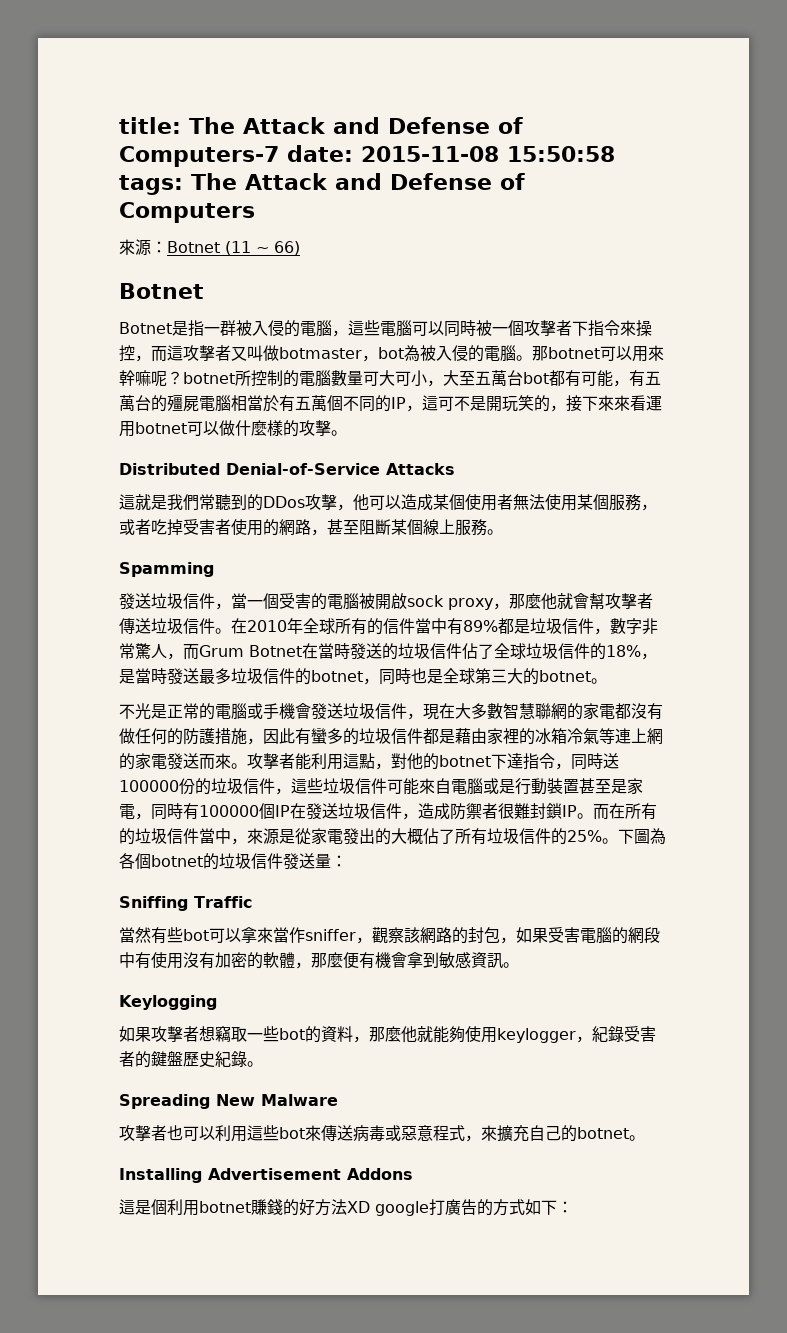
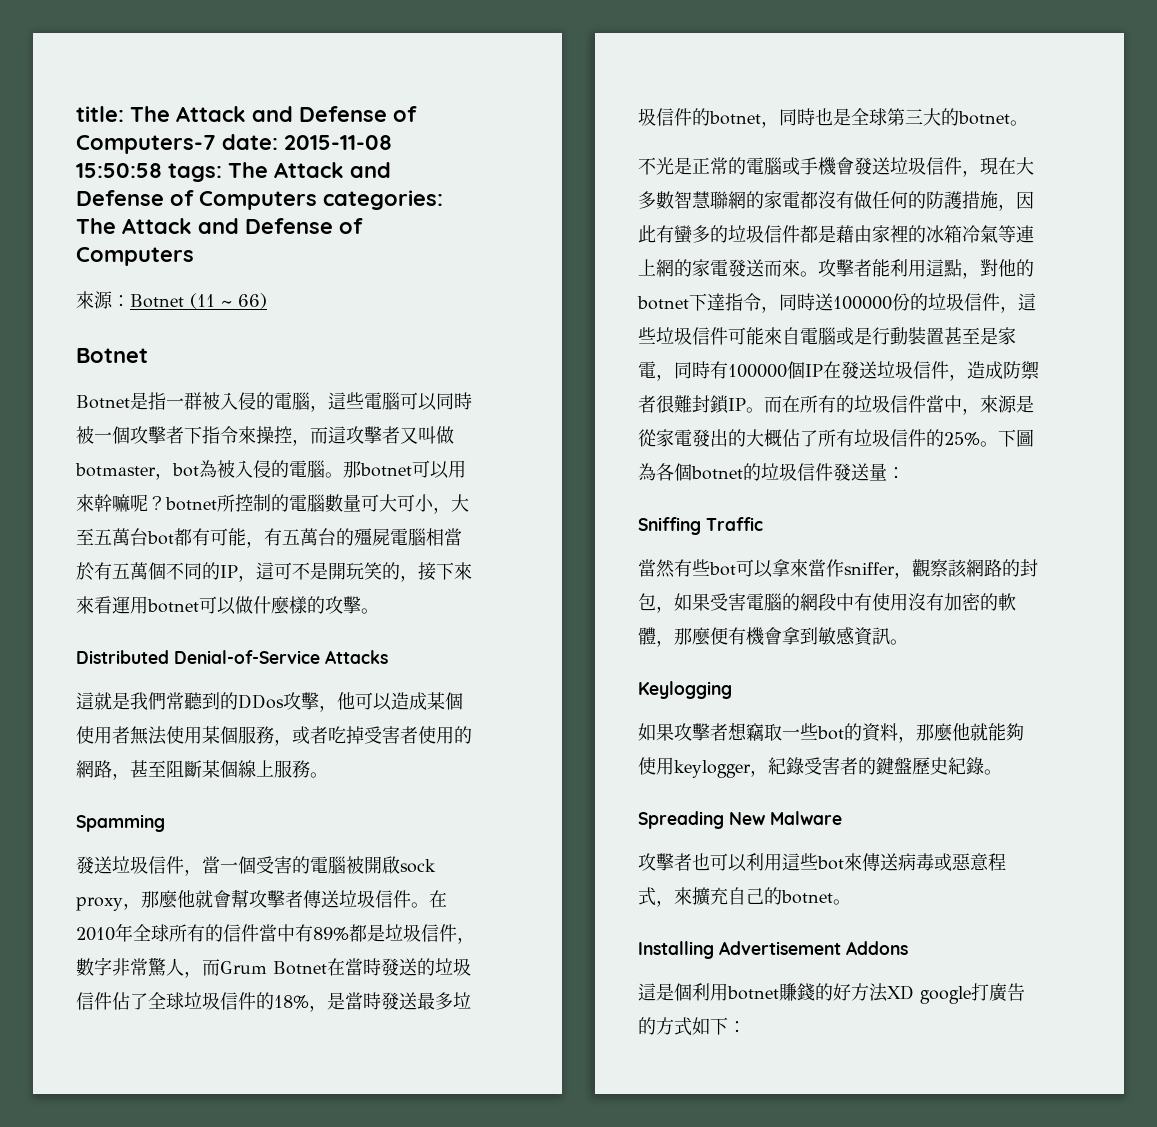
(255, 212) none -> [323,190,443,210] [76,218,363,234] [76,247,194,266] categories: The Attack and Defense of Computers

